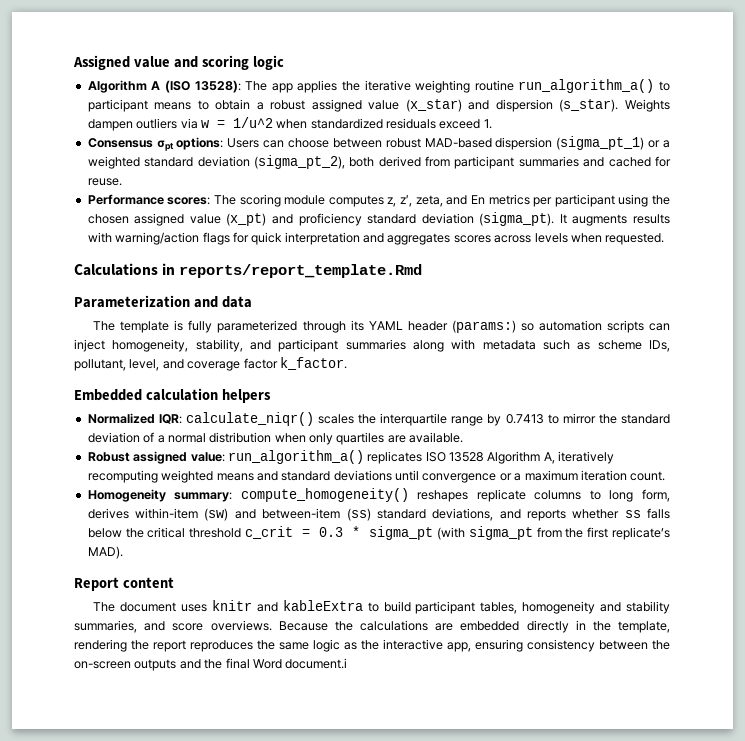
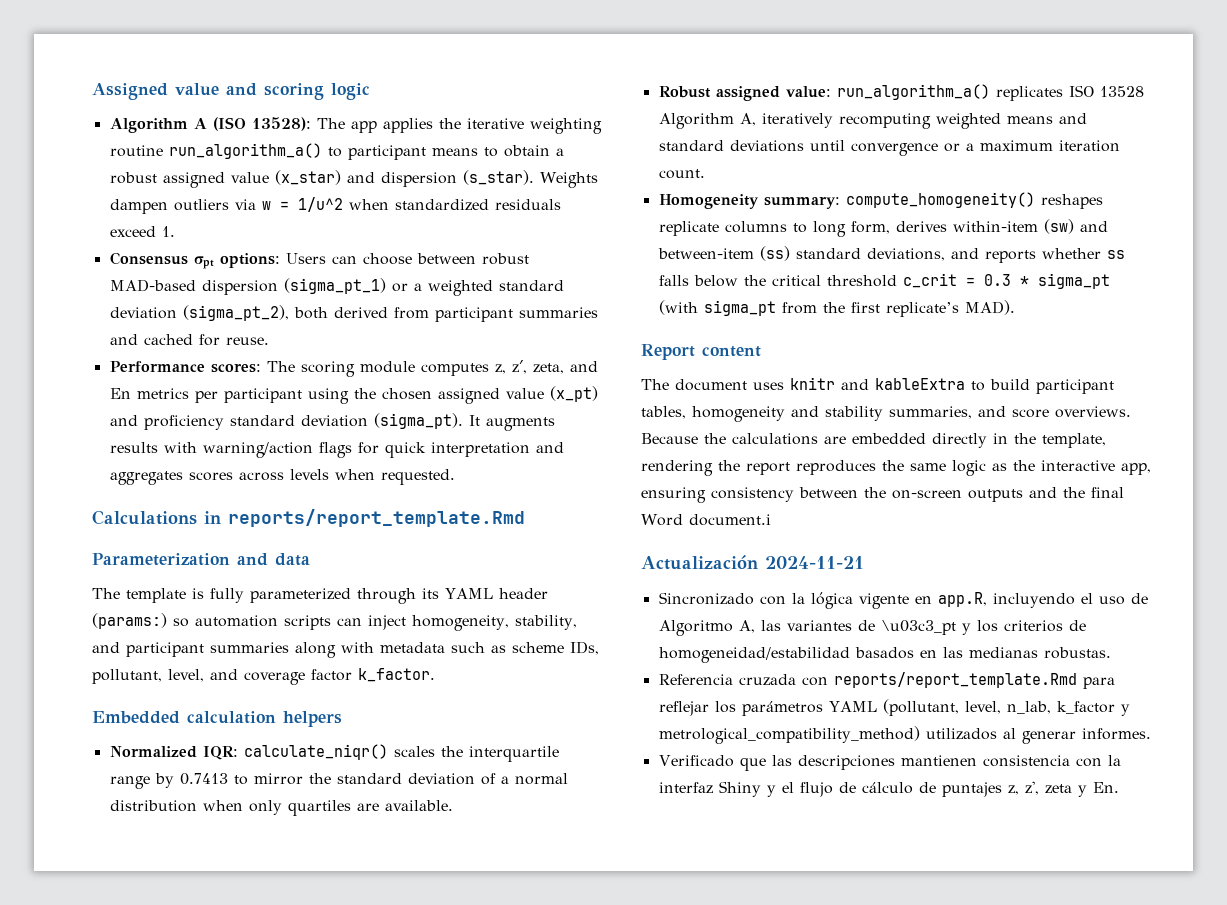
(348, 663) none -> [641,555,864,570] [658,592,1148,609] [658,620,1086,636] [658,647,1111,663] [658,672,1115,689] [658,699,1130,716] [658,726,1151,744] [658,755,1121,771] [658,781,1119,797] // Actualización 2024-11-21 // Sincronizado con la lógica vigente en app.R, incluyendo el uso de Algoritmo A, las variantes de \u03c3_pt y los criterios de homogeneidad/estabilidad basados en las medianas robustas. // Referencia cruzada con reports/report_template.Rmd para reflejar los parámetros YAML (pollutant, level, n_lab, k_factor y metrological_compatibility_method) utilizados al generar informes. // Verificado que las descripciones mantienen consistencia con la interfaz Shiny y el flujo de cálculo de puntajes z, z', zeta y En.

